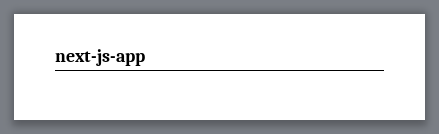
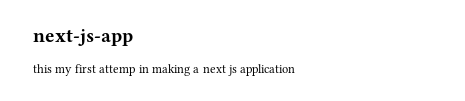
(145, 57) none -> [33,64,296,76] // this my first attemp in making a next js application

